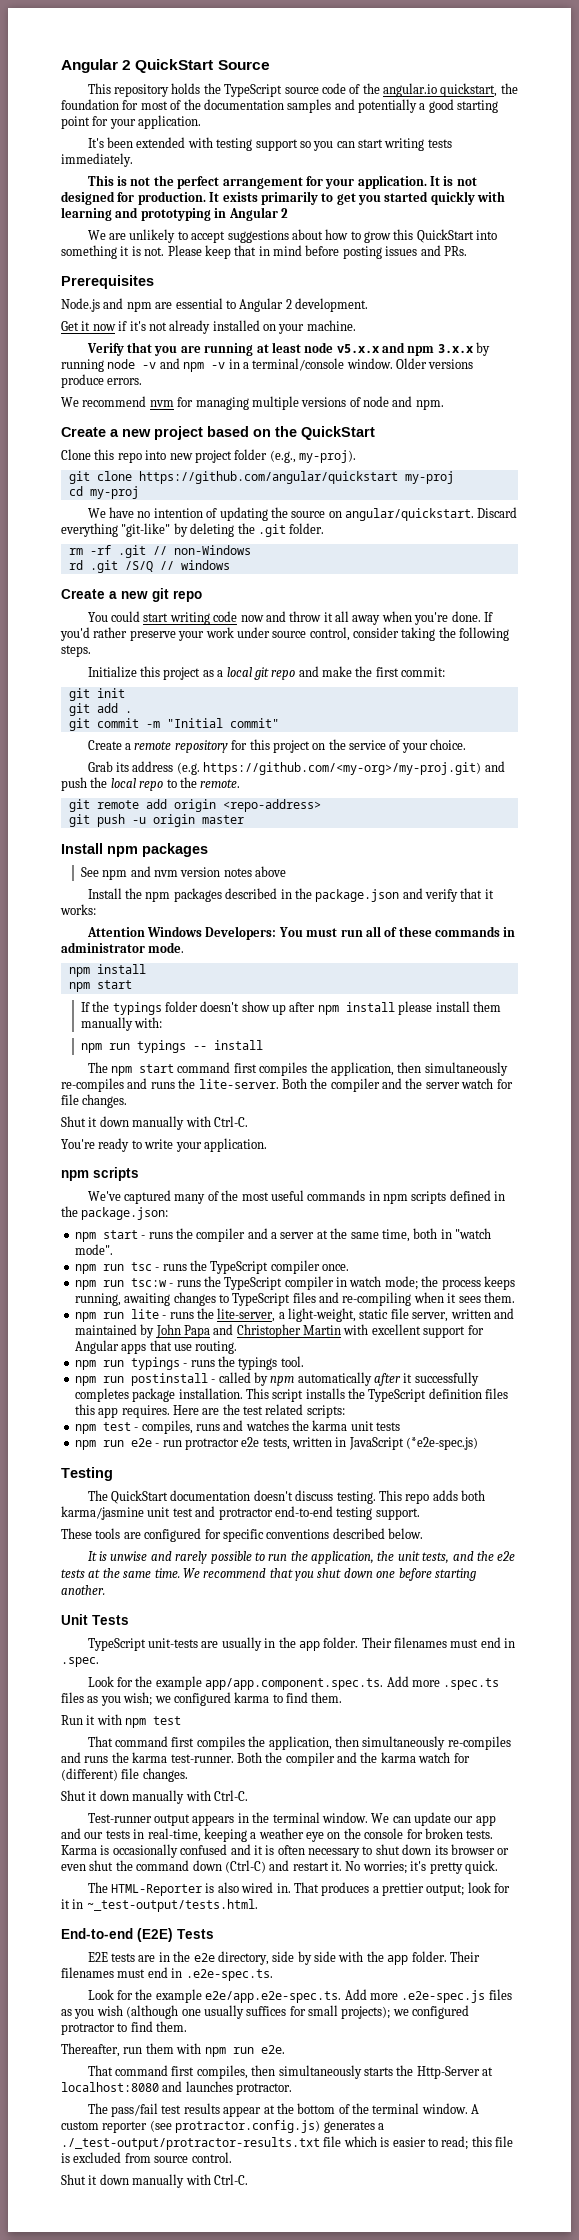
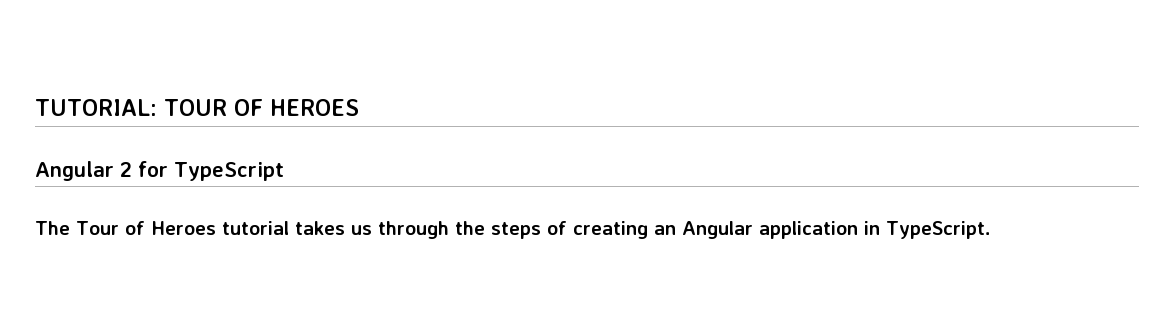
[61,59,270,73] [87,83,518,97] [61,99,499,113] [61,115,202,129] [87,137,452,151] [61,153,133,167] [87,175,477,189] [61,191,506,205] [61,207,288,221] [87,229,498,243] [61,245,467,259] [61,275,154,289] [61,298,368,312] [61,320,356,334] [86,342,491,356] [61,358,474,372] [61,374,143,388] [61,396,444,410] [61,426,375,440] [61,449,356,463] [68,471,454,484] [68,486,139,499] [87,507,518,521] [61,523,325,537] [68,545,251,558] [68,560,230,573] [61,588,202,602] [87,611,493,625] [60,627,510,641] [61,645,91,657] [87,666,446,680] [68,688,125,701] [68,703,132,716] [68,718,279,731] [87,739,467,753] [87,761,505,775] [61,777,241,791] [68,799,321,812] [68,814,244,827] [61,843,208,857] [80,866,287,880] [87,888,494,902] [60,904,96,915] [86,926,516,940] [61,942,185,953] [68,964,146,977] [68,980,132,992] [80,1001,501,1015] [80,1017,163,1031] [80,1040,263,1053] [87,1062,508,1076] [61,1078,513,1092] [61,1094,128,1108] [61,1116,248,1130] [61,1138,267,1152] [61,1167,139,1181] [87,1190,506,1204] [61,1206,169,1220] [74,1228,491,1242] [74,1244,113,1255] [74,1260,349,1274] [74,1276,515,1290] [74,1292,515,1306] [74,1308,514,1322] [74,1324,484,1338] [74,1340,238,1354] [74,1356,304,1370] [74,1372,479,1386] [74,1388,509,1402] [74,1404,345,1418] [74,1420,401,1434] [74,1437,479,1450] [61,1467,113,1481] [87,1490,486,1504] [61,1506,420,1520] [61,1528,423,1542] [87,1551,516,1564] [61,1568,476,1581] [61,1585,105,1595] [61,1614,129,1625] [87,1637,516,1651] [61,1657,99,1667] [87,1676,500,1690] [61,1692,343,1706] [61,1714,182,1728] [87,1736,511,1750] [61,1752,470,1766] [61,1768,188,1782] [61,1790,248,1804] [87,1812,496,1826] [61,1828,494,1842] [61,1844,510,1858] [61,1860,498,1874] [87,1882,511,1896] [61,1899,258,1912] [61,1928,214,1942] [87,1951,480,1965] [61,1967,273,1981] [87,1989,512,2003] [61,2005,470,2019] [61,2021,188,2035] [61,2043,285,2057] [87,2065,494,2079] [61,2081,293,2095] [87,2103,480,2117] [61,2120,384,2133] [61,2136,513,2150] [61,2152,232,2163] [61,2174,248,2188] Angular 2 QuickStart Source // This repository holds the TypeScript source code of the angular.io quickstart, the foundation for most of the documentation samples and potentially a good starting point for your application. // It's been extended with testing support so you can start writing tests immediately. // This is not the perfect arrangement for your application. It is not designed for production. It exists primarily to get you started quickly with learning and prototyping in Angular 2 // We are unlikely to accept suggestions about how to grow this QuickStart into something it is not. Please keep that in mind before posting issues and PRs. // Prerequisites // Node.js and npm are essential to Angular 2 development. // Get it now if it's not already installed on your machine. // Verify that you are running at least node v5.x.x and npm 3.x.x by running node -v and npm -v in a terminal/console window. Older versions produce errors. // We recommend nvm for managing multiple versions of node and npm. // Create a new project based on the QuickStart // Clone this repo into new project folder (e.g., my-proj). // git clone https://github.com/angular/quickstart my-proj // cd my-proj // We have no intention of updating the source on angular/quickstart. Discard everything "git-like" by deleting the .git folder. // rm -rf .git // non-Windows // rd .git /S/Q // windows // Create a new git repo // You could start writing code now and throw it all away when you're done. If you'd rather preserve your work under source control, consider taking the following steps. // Initialize this project as a local git repo and make the first commit: // git init // git add . // git commit -m "Initial commit" // Create a remote repository for this project on the service of your choice. // Grab its address (e.g. https://github.com/<my-org>/my-proj.git) and push the local repo to the remote. // git remote add origin <repo-address> // git push -u origin master // Install npm packages // See npm and nvm version notes above // Install the npm packages described in the package.json and verify that it works: // Attention Windows Developers: You must run all of these commands in administrator mode. // npm install // npm start // If the typings folder doesn't show up after npm install please install them manually with: // npm run typings -- install // The npm start command first compiles the application, then simultaneously re-compiles and runs the lite-server. Both the compiler and the server watch for file changes. // Shut it down manually with Ctrl-C. // You're ready to write your application. // npm scripts // We've captured many of the most useful commands in npm scripts defined in the package.json: // npm start - runs the compiler and a server at the same time, both in "watch mode". // npm run tsc - runs the TypeScript compiler once. // npm run tsc:w - runs the TypeScript compiler in watch mode; the process keeps running, awaiting changes to TypeScript files and re-compiling when it sees them. // npm run lite - runs the lite-server, a light-weight, static file server, written and maintained by John Papa and Christopher Martin with excellent support for Angular apps that use routing. // npm run typings - runs the typings tool. // npm run postinstall - called by npm automatically after it successfully completes package installation. This script installs the TypeScript definition files this app requires. Here are the test related scripts: // npm test - compiles, runs and watches the karma unit tests // npm run e2e - run protractor e2e tests, written in JavaScript (*e2e-spec.js) // Testing // The QuickStart documentation doesn't discuss testing. This repo adds both karma/jasmine unit test and protractor end-to-end testing support. // These tools are configured for specific conventions described below. // It is unwise and rarely possible to run the application, the unit tests, and the e2e tests at the same time. We recommend that you shut down one before starting another. // Unit Tests // TypeScript unit-tests are usually in the app folder. Their filenames must end in .spec. // Look for the example app/app.component.spec.ts. Add more .spec.ts files as you wish; we configured karma to find them. // Run it with npm test // That command first compiles the application, then simultaneously re-compiles and runs the karma test-runner. Both the compiler and the karma watch for (different) file changes. // Shut it down manually with Ctrl-C. // Test-runner output appears in the terminal window. We can update our app and our tests in real-time, keeping a weather eye on the console for broken tests. Karma is occasionally confused and it is often necessary to shut down its browser or even shut the command down (Ctrl-C) and restart it. No worries; it's pretty quick. // The HTML-Reporter is also wired in. That produces a prettier output; look for it in ~_test-output/tests.html. // End-to-end (E2E) Tests // E2E tests are in the e2e directory, side by side with the app folder. Their filenames must end in .e2e-spec.ts. // Look for the example e2e/app.e2e-spec.ts. Add more .e2e-spec.js files as you wish (although one usually suffices for small projects); we configured protractor to find them. // Thereafter, run them with npm run e2e. // That command first compiles, then simultaneously starts the Http-Server at localhost:8080 and launches protractor. // The pass/fail test results appear at the bottom of the terminal window. A custom reporter (see protractor.config.js) generates a ./_test-output/protractor-results.txt file which is easier to read; this file is excluded from source control. // Shut it down manually with Ctrl-C. -> [35,99,359,116] [35,161,284,181] [35,221,991,239] TUTORIAL: TOUR OF HEROES // Angular 2 for TypeScript // The Tour of Heroes tutorial takes us through the steps of creating an Angular application in TypeScript.

